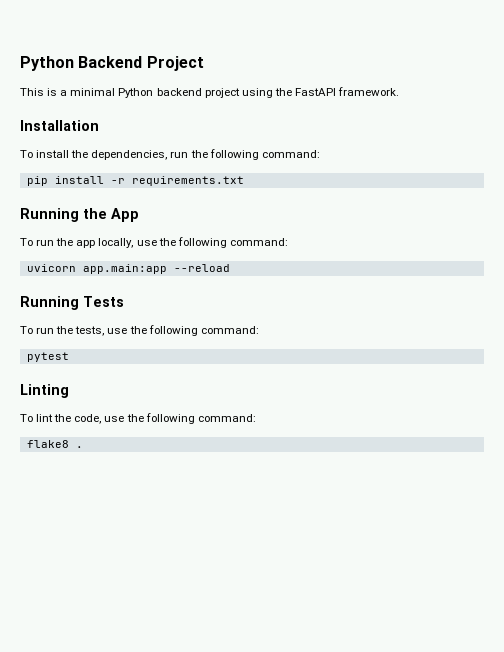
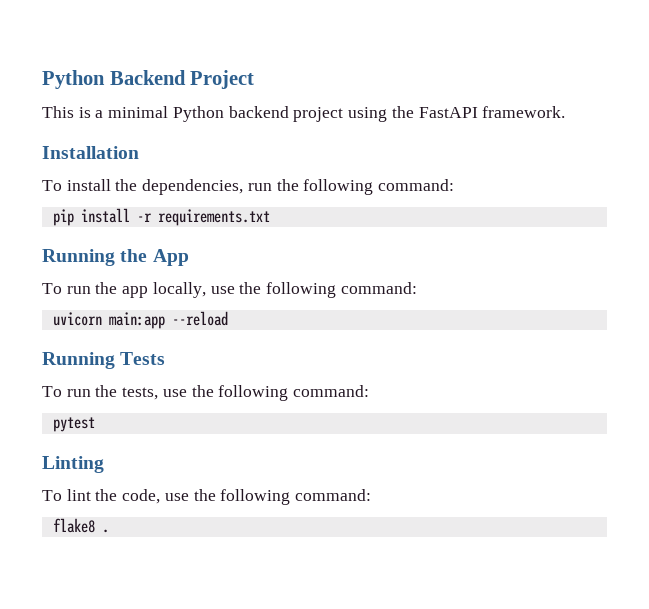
[82,264,167,274] app.main:app -> [108,312,165,329] main:app

